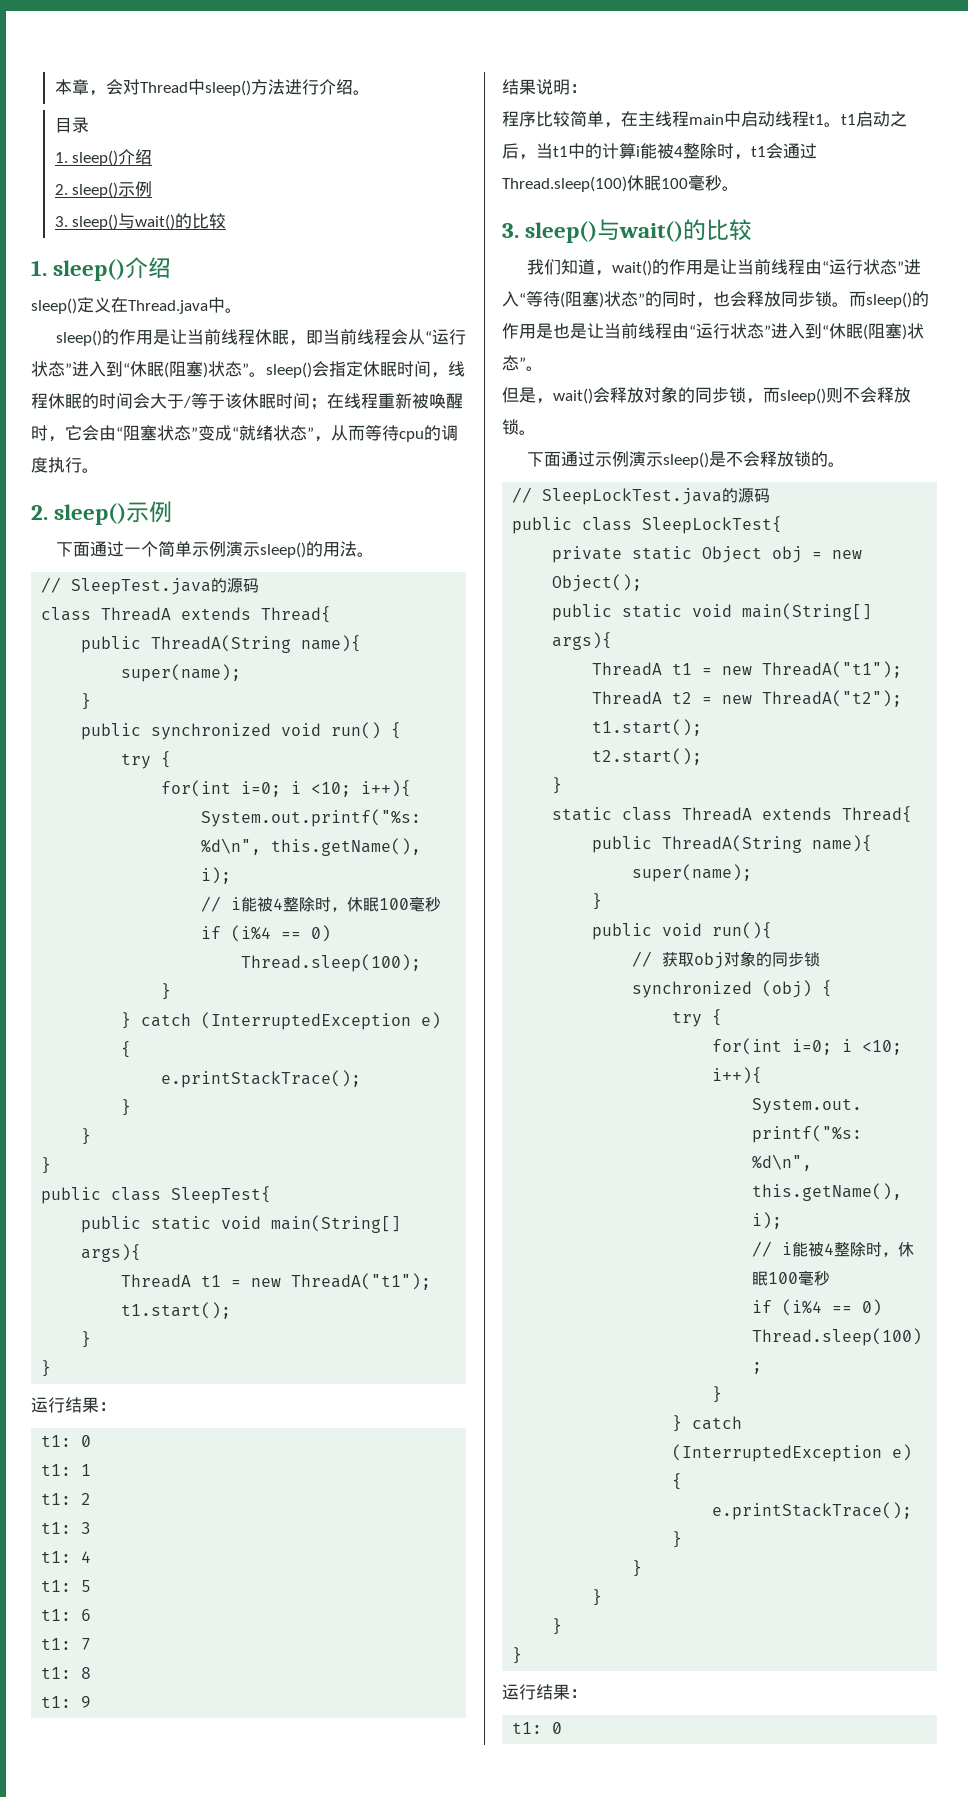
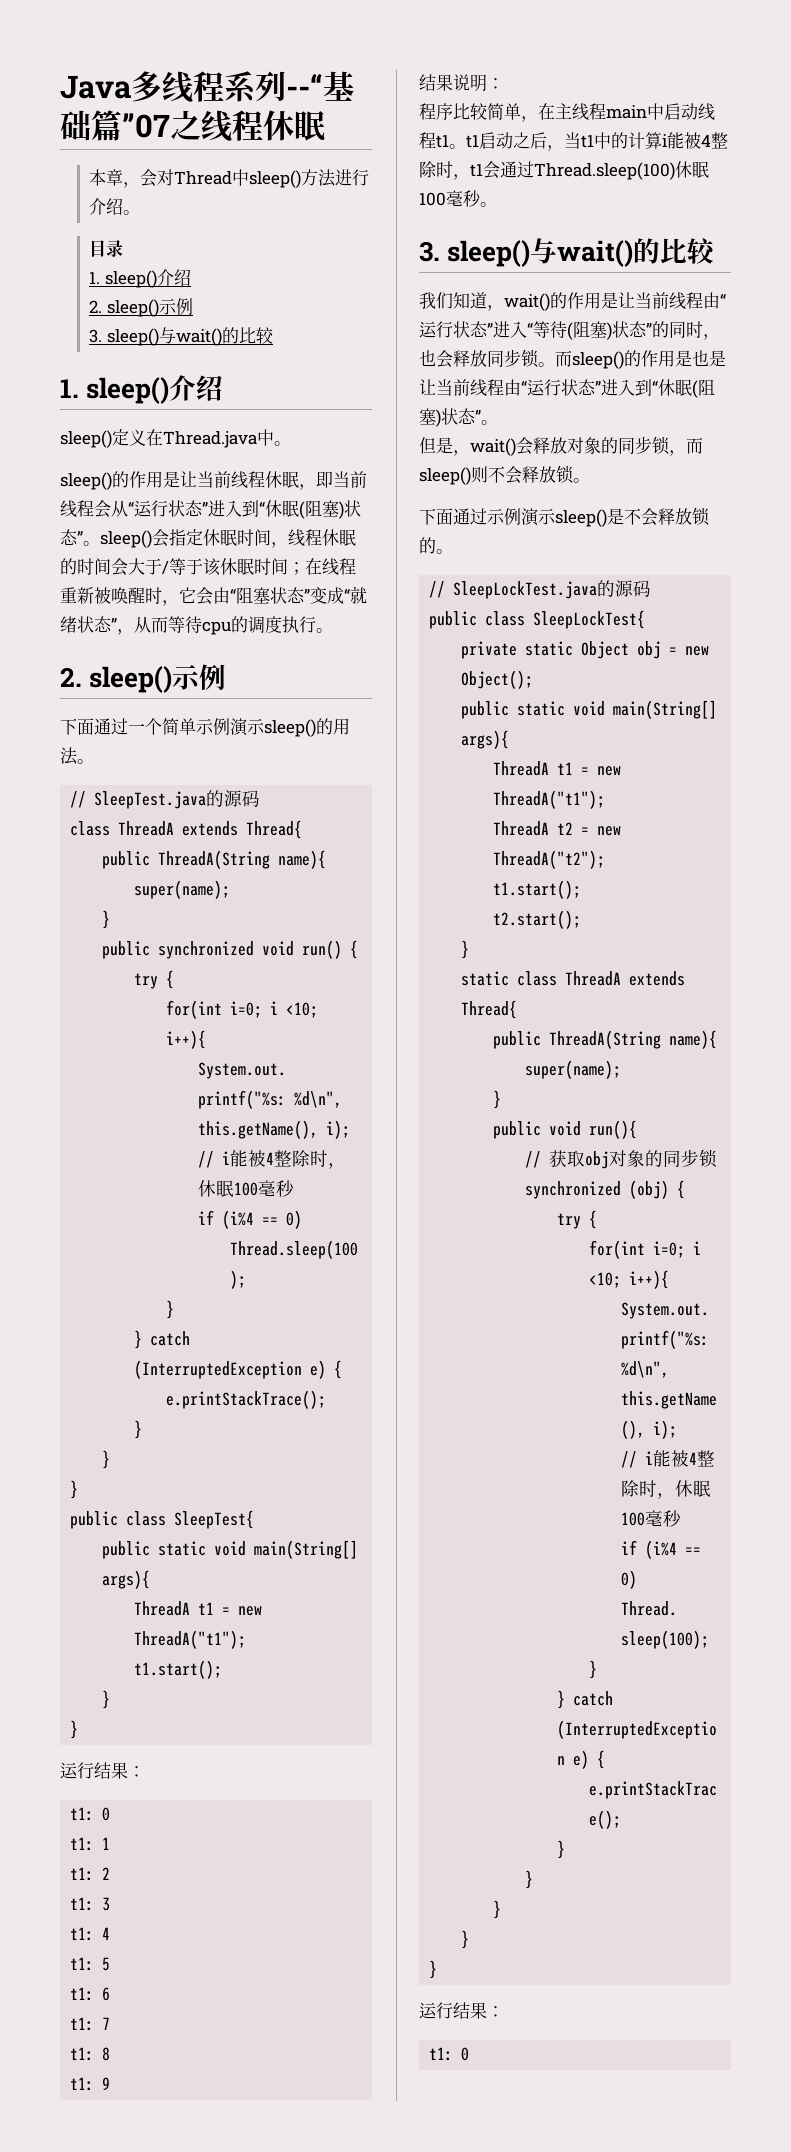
(54, 87) none -> [60,71,354,103] [60,110,325,142] Java多线程系列--“基础篇”07之线程休眠 //

